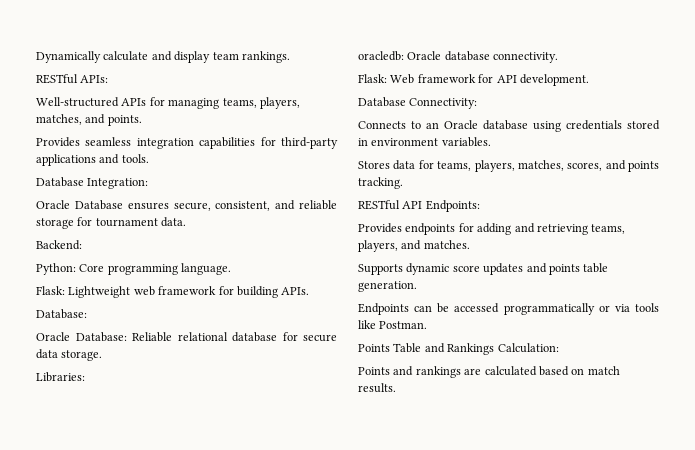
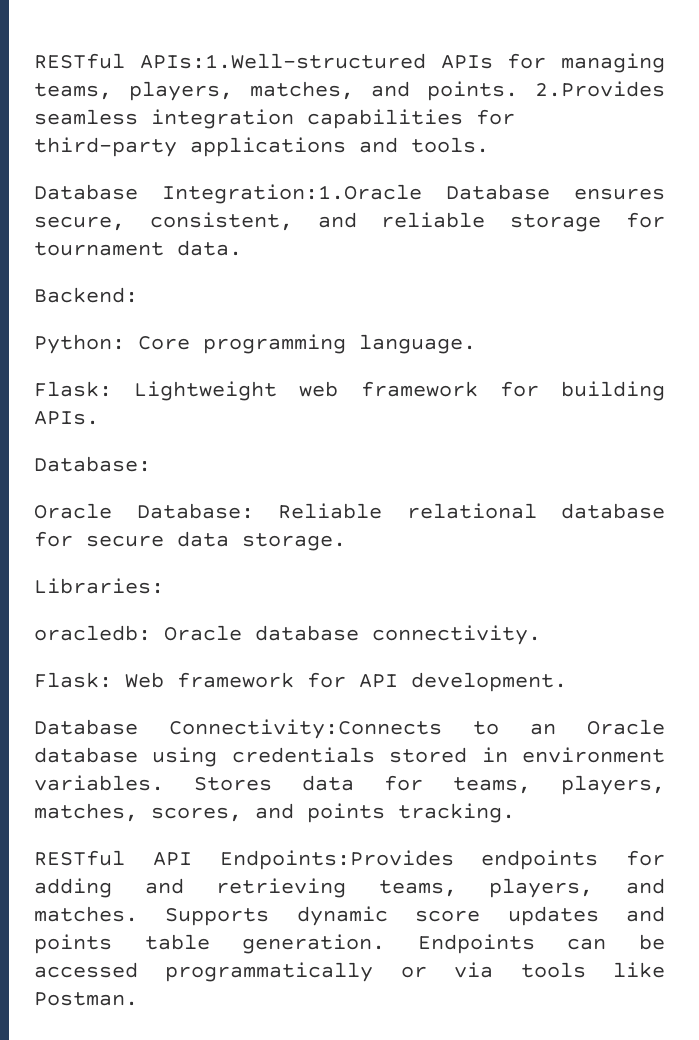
[36,51,290,63] [36,74,109,84] [36,97,119,107] Dynamically calculate and display team rankings. // RESTful APIs: // Well-structured -> [34,53,426,69] RESTful APIs:1.Well-structured
[36,137,80,147] // Provides -> [535,81,665,97] 2.Provides
[87,178,149,189] [36,200,70,209] Integration: // Oracle -> [162,184,422,204] Integration:1.Oracle
[409,98,478,109] [358,121,406,129] Connectivity: // Connects -> [169,719,442,739] Connectivity:Connects
(491, 142) // -> (164, 783) none
[425,200,480,212] [358,223,402,233] Endpoints: // Provides -> [219,850,454,870] Endpoints:Provides
(470, 244) // -> (138, 914) none
(417, 286) // -> (386, 944) none
[358,343,559,355] [358,366,620,378] [358,383,396,393] // Points Table and Rankings Calculation: // Points and rankings are calculated based on match results. -> (138, 999) none

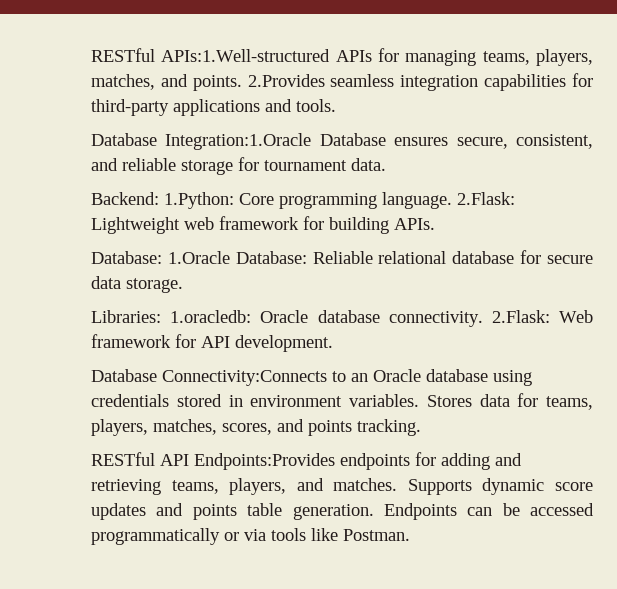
[34,334,125,354] // Python: -> [164,192,234,209] 1.Python:
[34,381,112,397] // Flask: -> [457,192,515,205] 2.Flask:
[34,503,112,519] // Oracle -> [167,251,230,264] 1.Oracle
[34,625,151,641] // oracledb: -> [170,310,252,323] 1.oracledb:
[34,672,112,688] // Flask: -> [491,310,550,323] 2.Flask:

